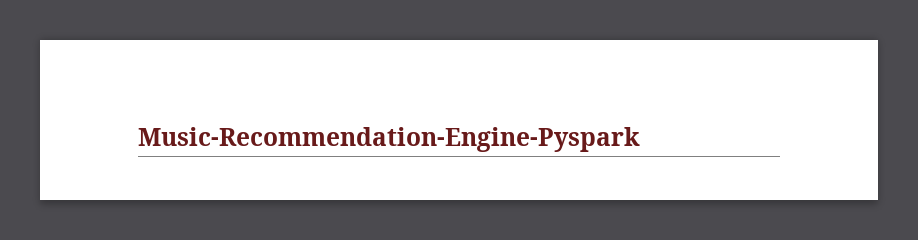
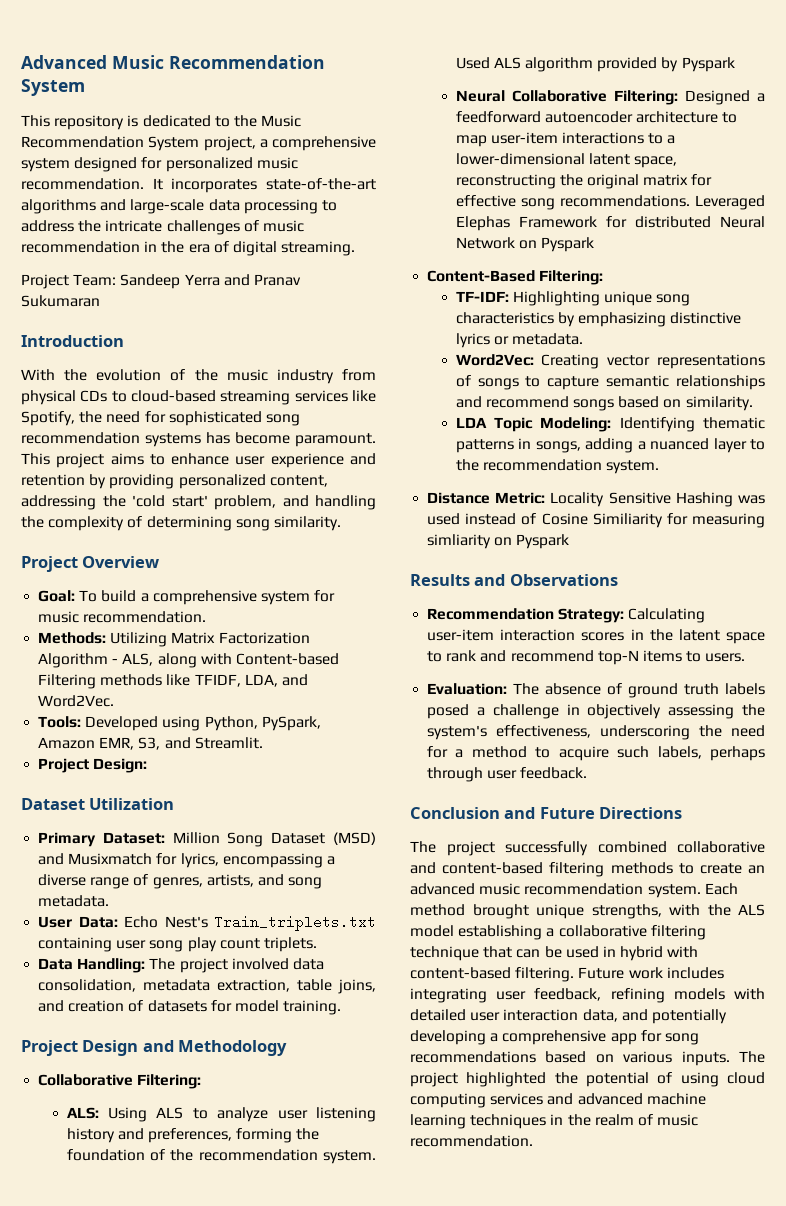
[138,127,640,152] Music-Recommendation-Engine-Pyspark -> [21,55,325,69] [21,79,85,96] [21,115,302,130] [21,136,376,151] [21,157,298,172] [21,178,376,193] [21,199,337,214] [21,220,304,235] [21,241,356,256] [21,274,301,289] [21,295,100,307] [21,335,124,347] [21,369,376,384] [21,390,376,405] [21,411,300,426] [21,432,376,447] [21,453,376,468] [21,474,328,489] [21,495,376,510] [21,516,341,531] [21,556,160,572] [38,590,336,605] [38,611,207,623] [38,632,310,647] [38,653,339,668] [38,674,308,689] [38,695,115,707] [38,716,321,731] [38,737,263,750] [38,758,148,773] [21,798,175,810] [38,832,376,847] [38,853,335,868] [38,874,323,889] [38,895,110,907] [38,915,376,931] [38,937,317,952] [38,958,324,973] [38,979,376,994] [38,1000,342,1015] [21,1040,288,1056] [38,1074,202,1089] [66,1107,376,1122] [66,1128,320,1143] [66,1149,376,1164] [455,57,735,72] [455,90,765,105] [455,111,738,123] [455,132,676,147] [455,153,677,168] [455,174,713,189] [455,195,765,210] [455,216,765,231] [455,237,594,252] [427,270,604,285] [455,291,691,306] [455,312,742,327] [455,333,583,348] [455,354,765,369] [455,375,765,390] [455,396,753,411] [455,417,765,432] [455,438,765,453] [455,459,659,474] [427,492,765,507] [427,513,765,528] [427,534,570,549] [410,574,618,586] [427,608,706,623] [427,629,765,644] [427,650,746,665] [427,683,765,698] [427,704,765,719] [427,725,765,740] [427,746,765,761] [427,767,588,782] [410,807,683,819] [410,841,765,856] [410,862,765,877] [410,883,738,898] [410,904,765,919] [410,925,706,940] [410,946,699,961] [410,967,724,982] [410,988,765,1003] [410,1009,727,1024] [410,1030,699,1045] [410,1051,765,1066] [410,1072,765,1087] [410,1093,706,1108] [410,1114,699,1129] [410,1135,533,1147] Advanced Music Recommendation System // This repository is dedicated to the Music Recommendation System project, a comprehensive system designed for personalized music recommendation. It incorporates state-of-the-art algorithms and large-scale data processing to address the intricate challenges of music recommendation in the era of digital streaming. // Project Team: Sandeep Yerra and Pranav Sukumaran // Introduction // With the evolution of the music industry from physical CDs to cloud-based streaming services like Spotify, the need for sophisticated song recommendation systems has become paramount. This project aims to enhance user experience and retention by providing personalized content, addressing the 'cold start' problem, and handling the complexity of determining song similarity. // Project Overview // Goal: To build a comprehensive system for music recommendation. // Methods: Utilizing Matrix Factorization Algorithm - ALS, along with Content-based Filtering methods like TFIDF, LDA, and Word2Vec. // Tools: Developed using Python, PySpark, Amazon EMR, S3, and Streamlit. // Project Design: // Dataset Utilization // Primary Dataset: Million Song Dataset (MSD) and Musixmatch for lyrics, encompassing a diverse range of genres, artists, and song metadata. // User Data: Echo Nest's Train_triplets.txt containing user song play count triplets. // Data Handling: The project involved data consolidation, metadata extraction, table joins, and creation of datasets for model training. // Project Design and Methodology // Collaborative Filtering: // ALS: Using ALS to analyze user listening history and preferences, forming the foundation of the recommendation system. Used ALS algorithm provided by Pyspark // Neural Collaborative Filtering: Designed a feedforward autoencoder architecture to map user-item interactions to a lower-dimensional latent space, reconstructing the original matrix for effective song recommendations. Leveraged Elephas Framework for distributed Neural Network on Pyspark // Content-Based Filtering: // TF-IDF: Highlighting unique song characteristics by emphasizing distinctive lyrics or metadata. // Word2Vec: Creating vector representations of songs to capture semantic relationships and recommend songs based on similarity. // LDA Topic Modeling: Identifying thematic patterns in songs, adding a nuanced layer to the recommendation system. // Distance Metric: Locality Sensitive Hashing was used instead of Cosine Similiarity for measuring simliarity on Pyspark // Results and Observations // Recommendation Strategy: Calculating user-item interaction scores in the latent space to rank and recommend top-N items to users. // Evaluation: The absence of ground truth labels posed a challenge in objectively assessing the system's effectiveness, underscoring the need for a method to acquire such labels, perhaps through user feedback. // Conclusion and Future Directions // The project successfully combined collaborative and content-based filtering methods to create an advanced music recommendation system. Each method brought unique strengths, with the ALS model establishing a collaborative filtering technique that can be used in hybrid with content-based filtering. Future work includes integrating user feedback, refining models with detailed user interaction data, and potentially developing a comprehensive app for song recommendations based on various inputs. The project highlighted the potential of using cloud computing services and advanced machine learning techniques in the realm of music recommendation.

